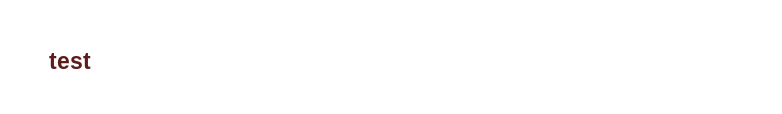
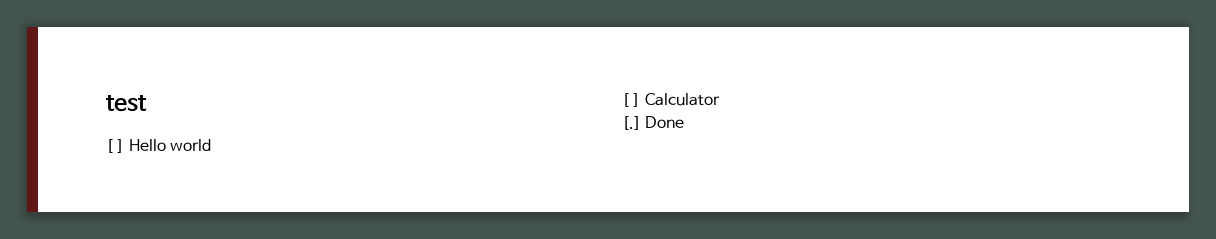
(91, 61) none -> [106,139,211,153] [622,93,720,107] [622,116,685,130] // [ ] Hello world // [ ] Calculator // [.] Done

